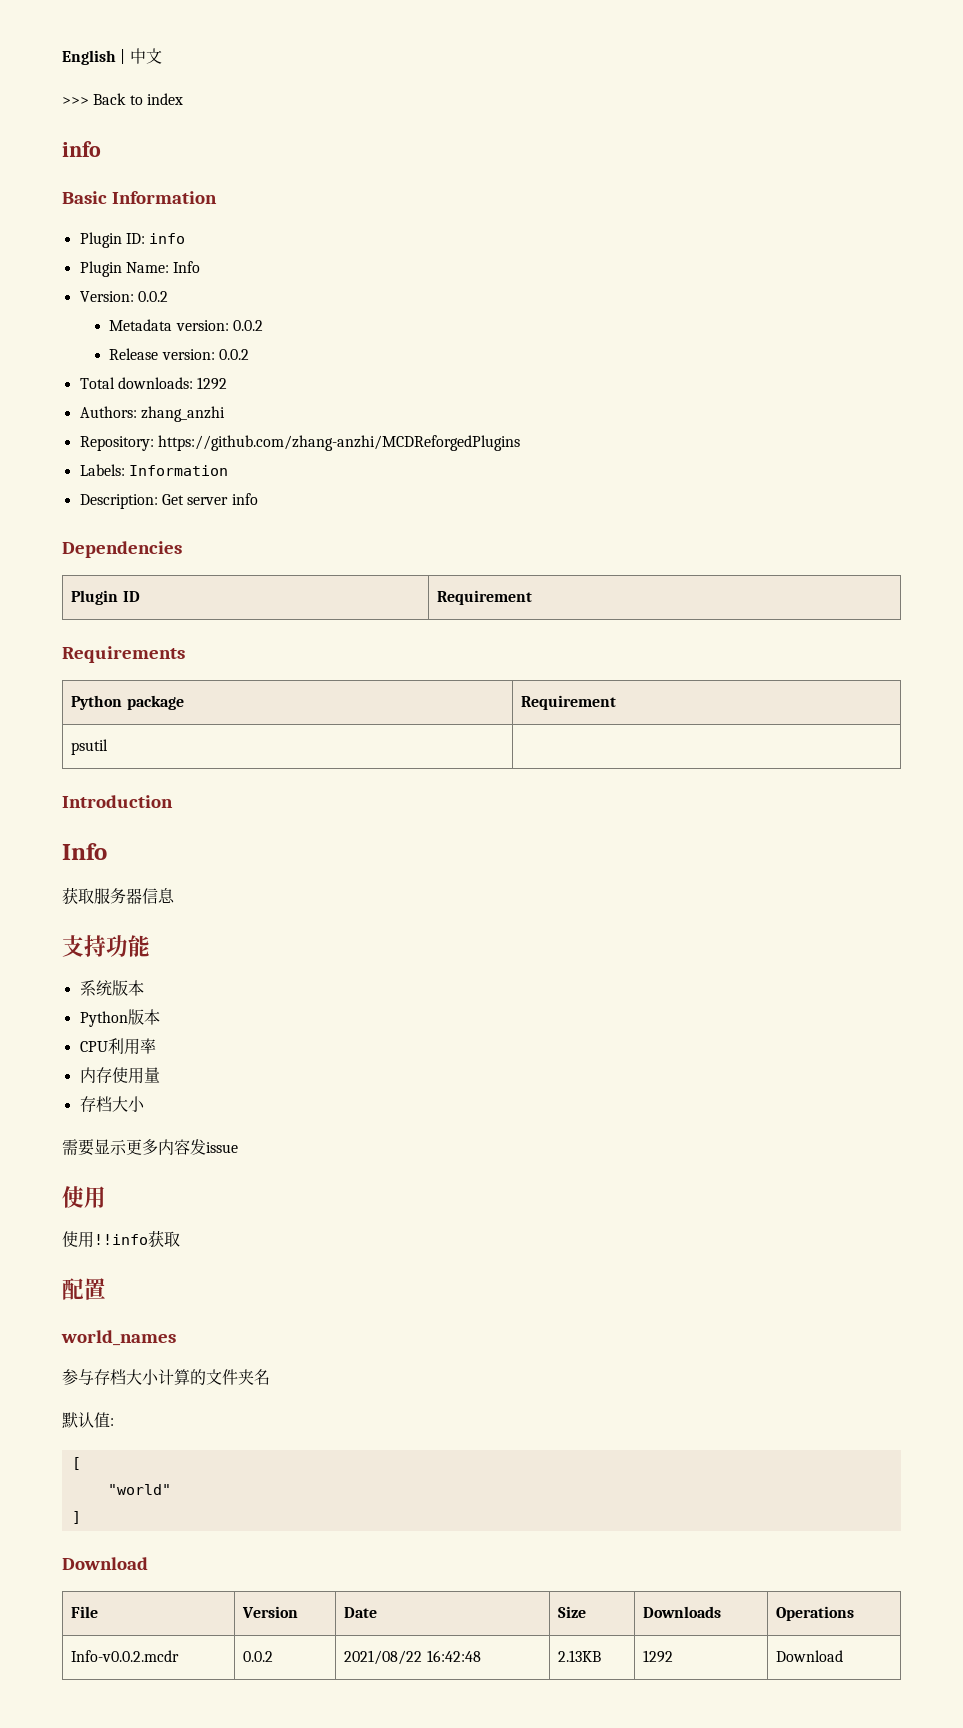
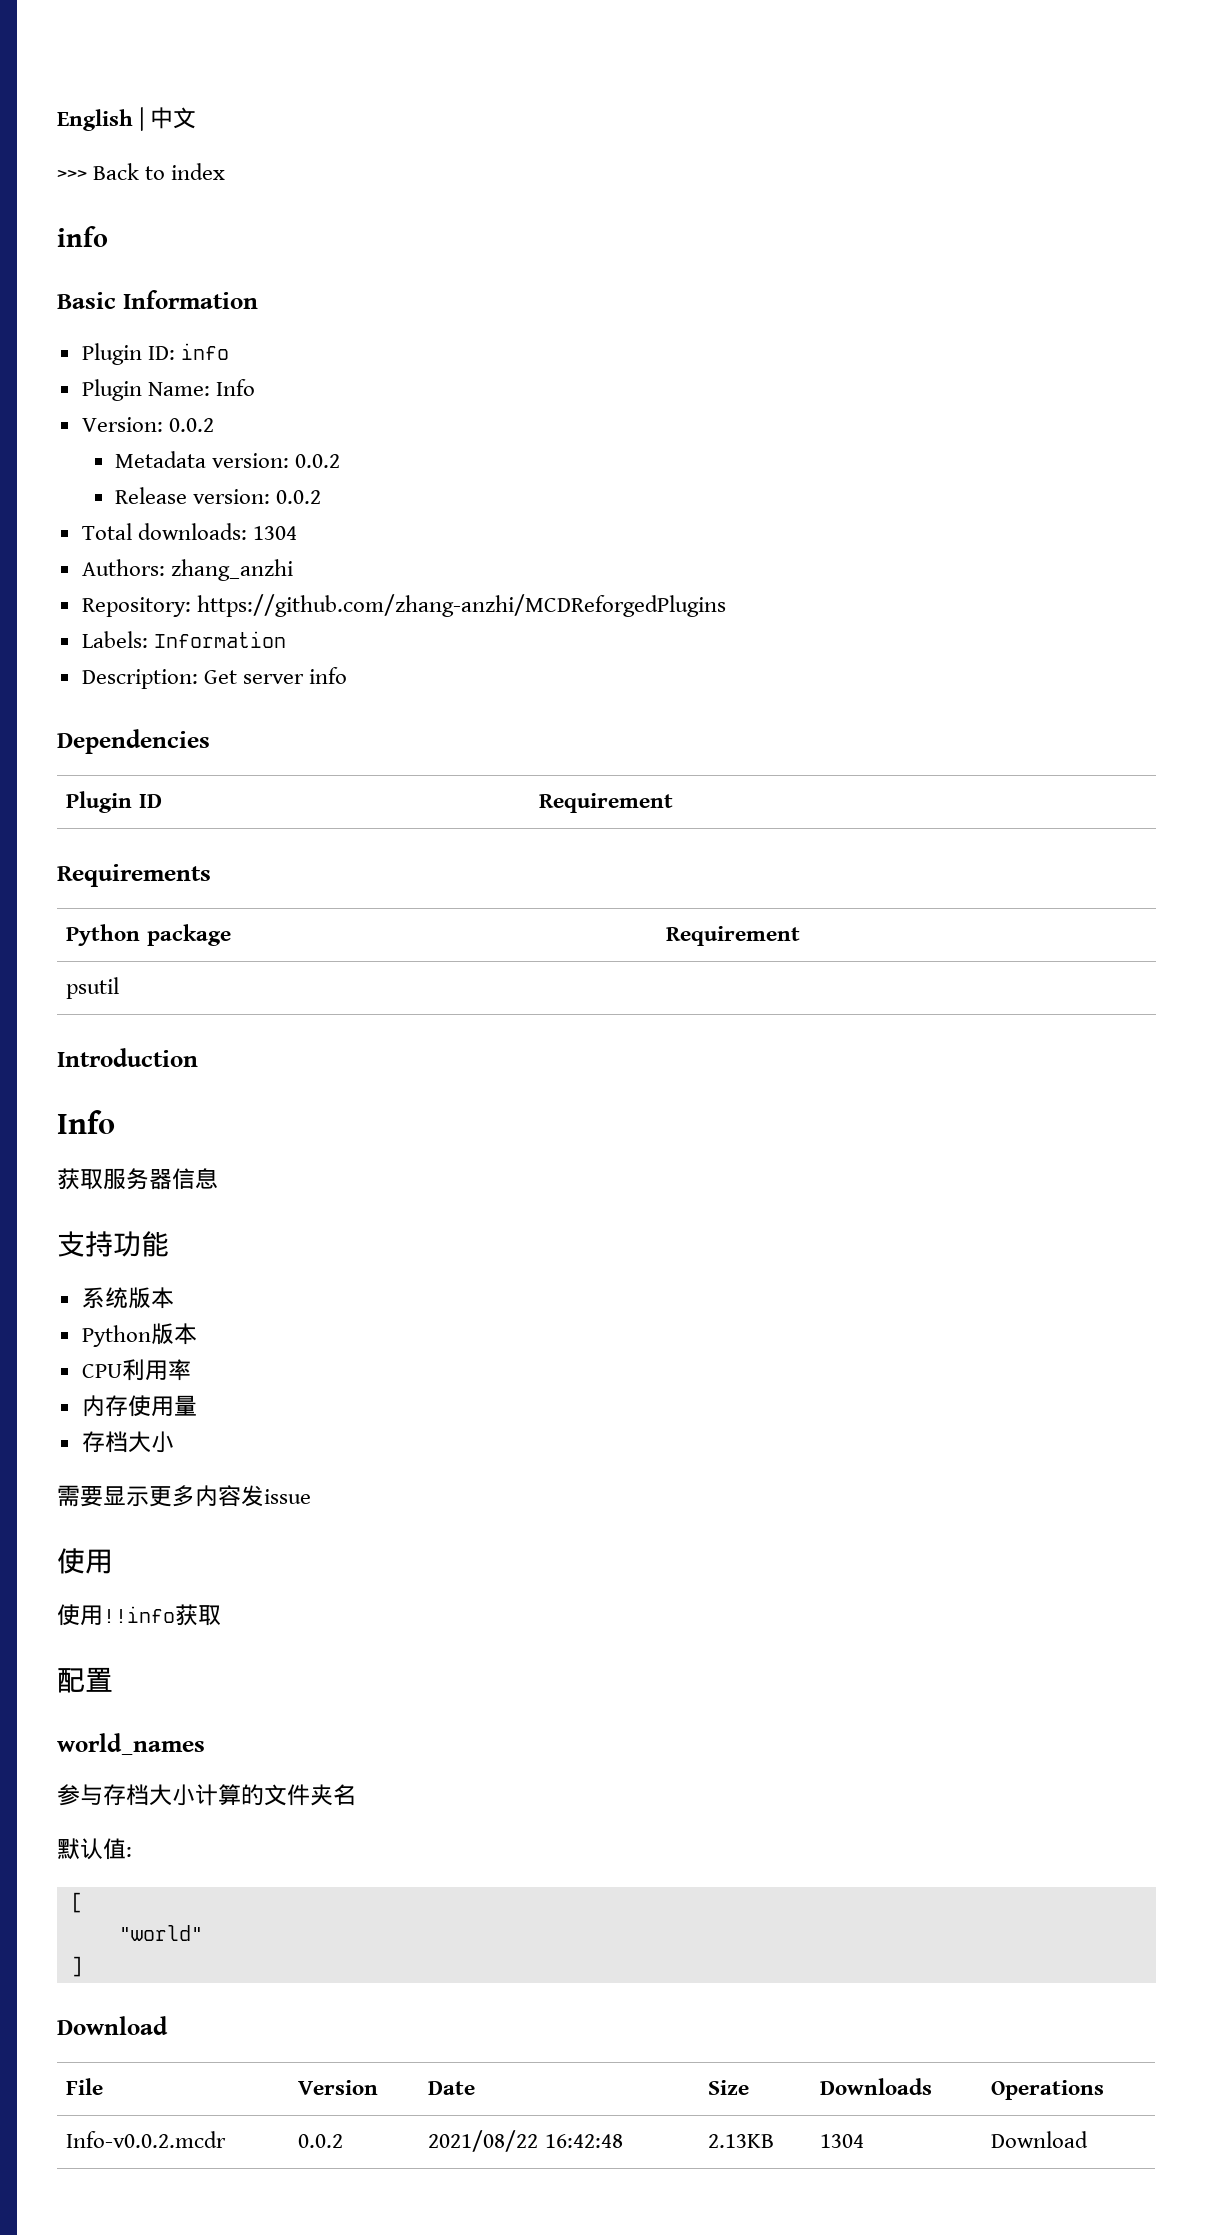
[197,377,228,390] 1292 -> [252,526,297,540] 1304
[643,1650,674,1663] 1292 -> [820,2134,865,2148] 1304

